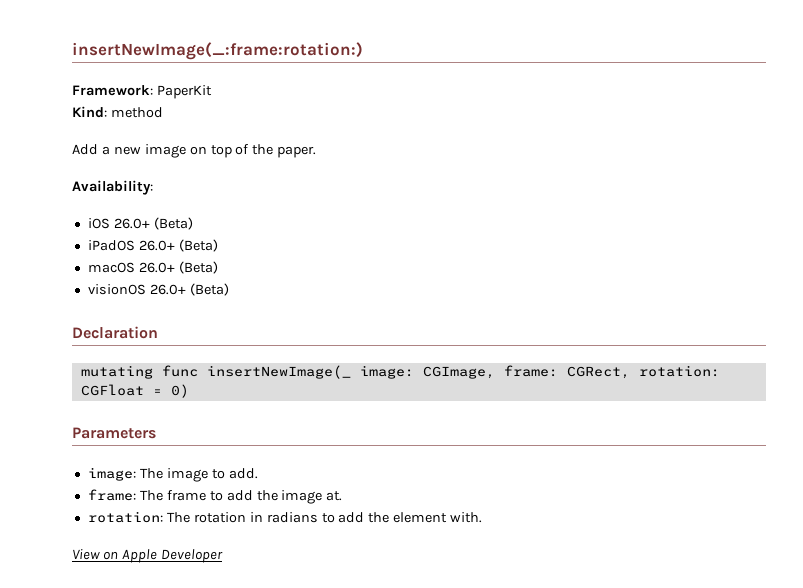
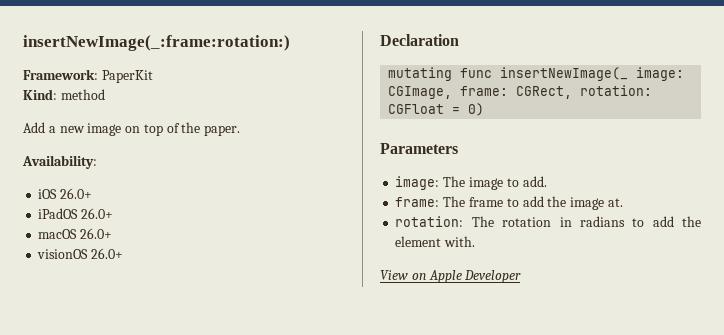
[153,217,193,230] (Beta) -> (93, 193) none
[178,239,218,252] (Beta) -> (114, 213) none
[178,261,218,274] (Beta) -> (113, 233) none
[189,283,229,296] (Beta) -> (124, 253) none

